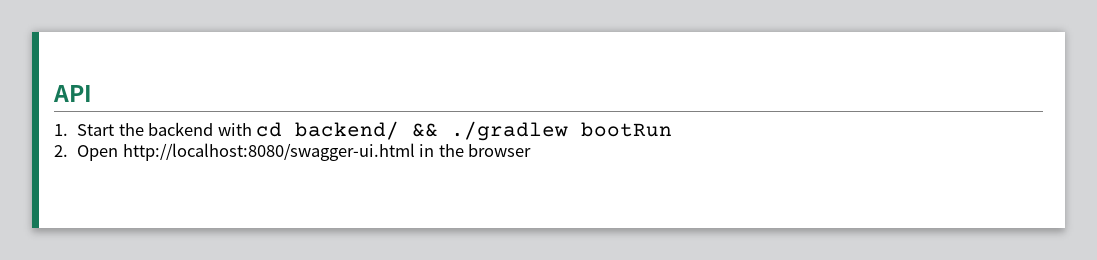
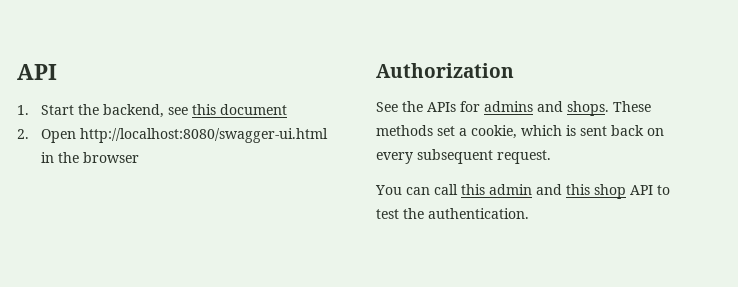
[148,121,672,141] backend with cd backend/ && ./gradlew bootRun -> [102,104,287,118] backend, see this document
(531, 150) none -> [376,63,514,78] [376,101,651,116] [376,125,664,139] [376,149,551,164] [375,184,670,199] [376,208,529,219] // Authorization // See the APIs for admins and shops. These methods set a cookie, which is sent back on every subsequent request. // You can call this admin and this shop API to test the authentication.

